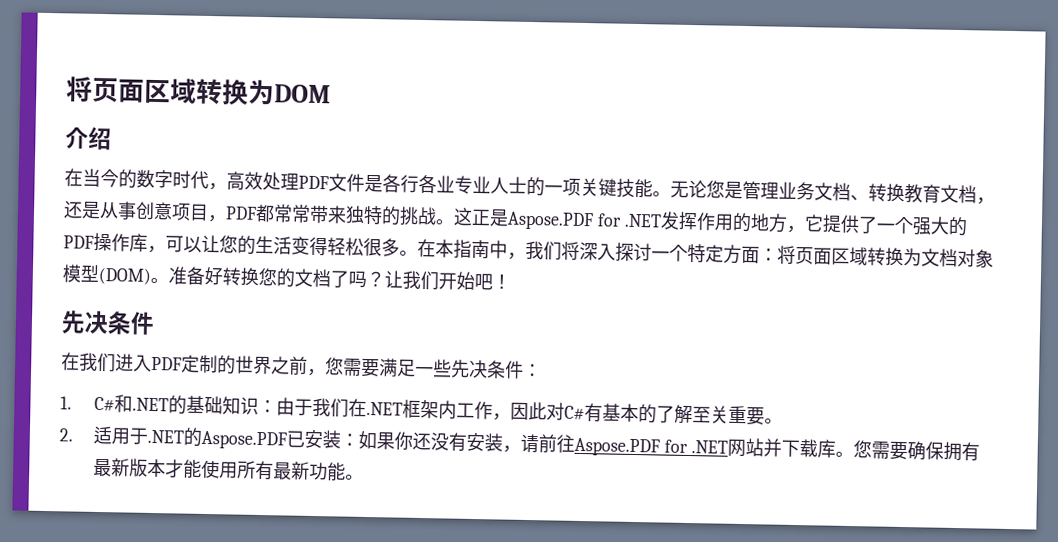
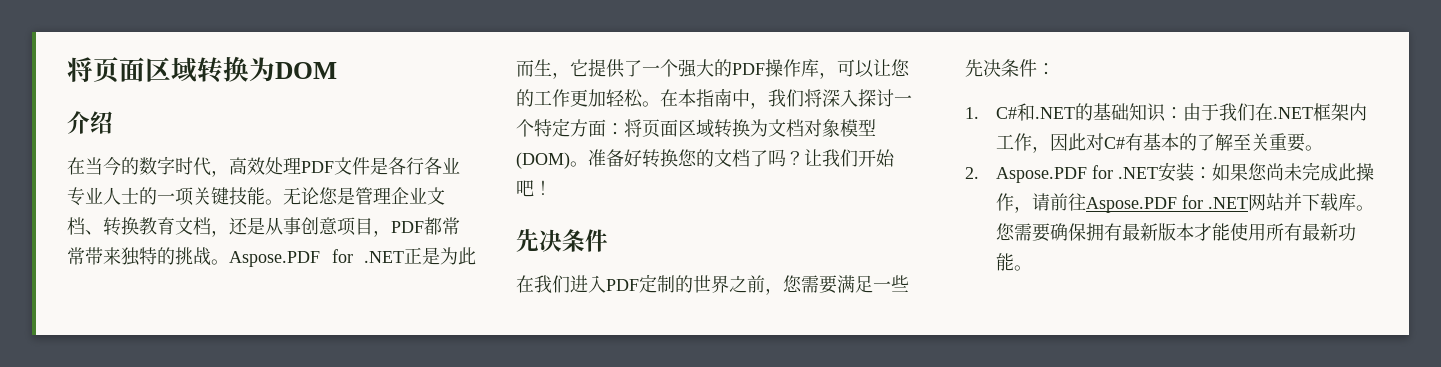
[778,181,815,201] 业务 -> [391,187,427,204] 企业
[453,207,788,233] 这正是Aspose.PDF for .NET发挥作用的地方 -> [229,247,476,267] [516,59,552,77] Aspose.PDF for .NET正是为此而生
[255,235,400,257] 生活变得轻松很多 -> [534,89,643,108] 工作更加轻松
[93,425,504,452] 适用于.NET的Aspose.PDF已安装：如果你还没有安装 -> [995,162,1374,183] [995,193,1014,211] Aspose.PDF for .NET安装：如果您尚未完成此操作

